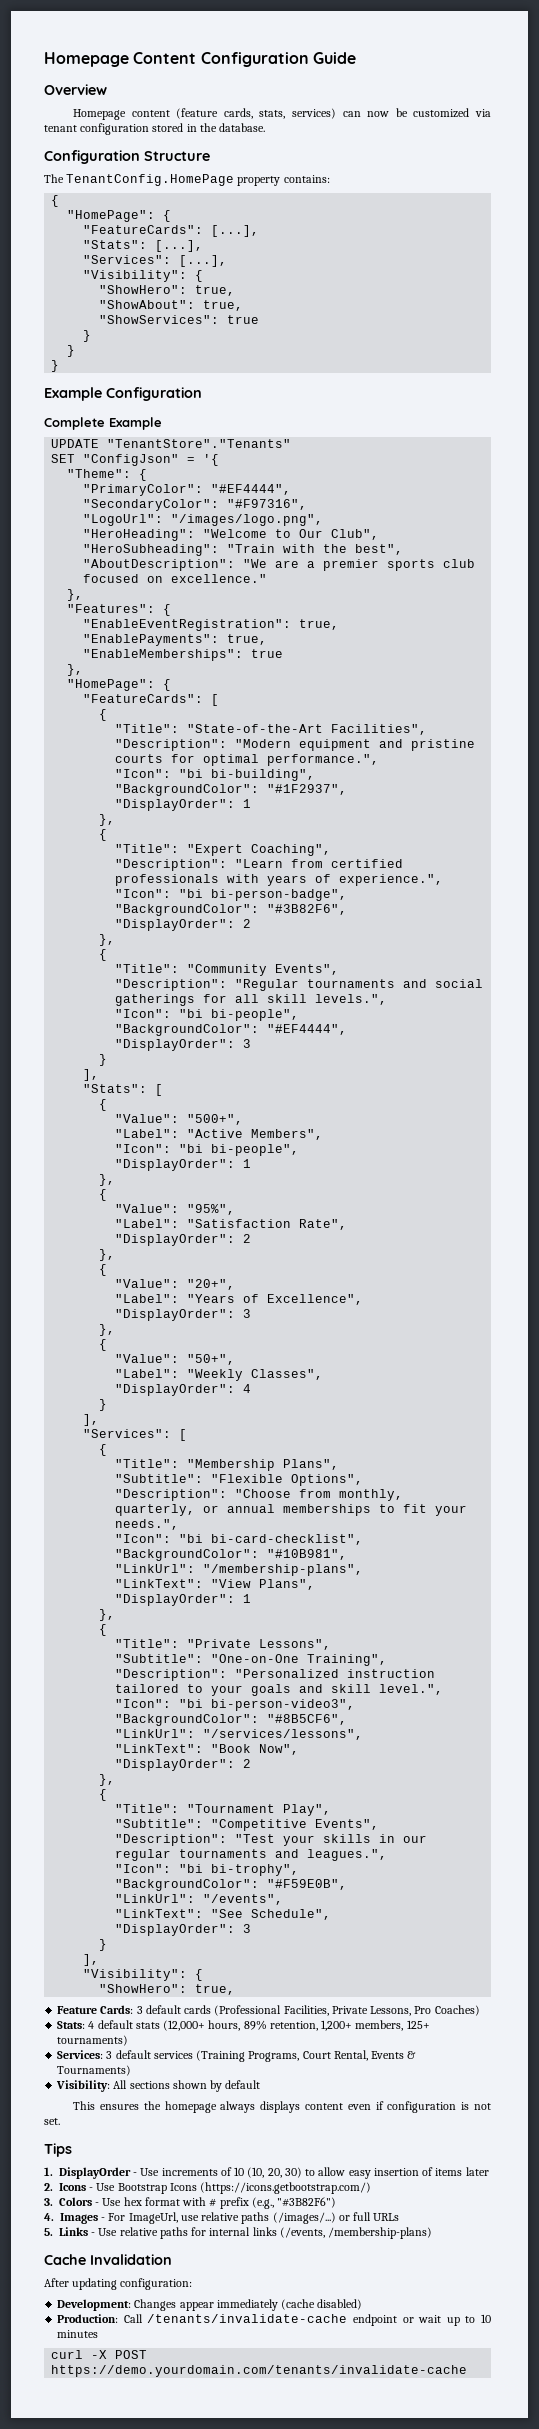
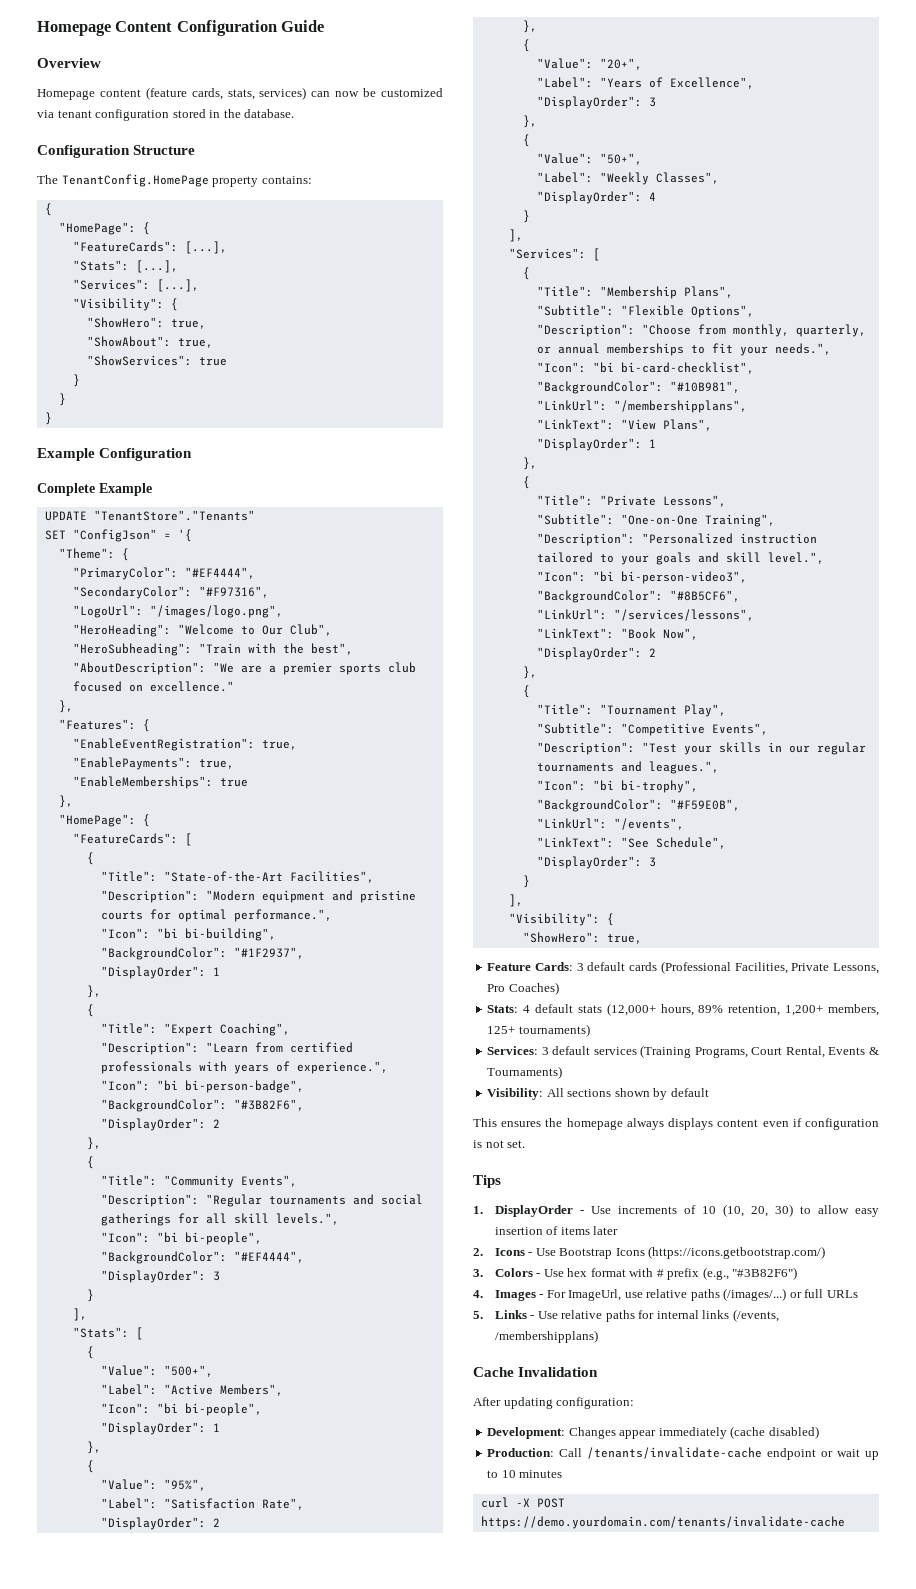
[203,1564,364,1576] "/membership-plans", -> [613,400,747,413] "/membershipplans",
[328,2227,433,2239] /membership-plans) -> [494,1330,598,1343] /membershipplans)

